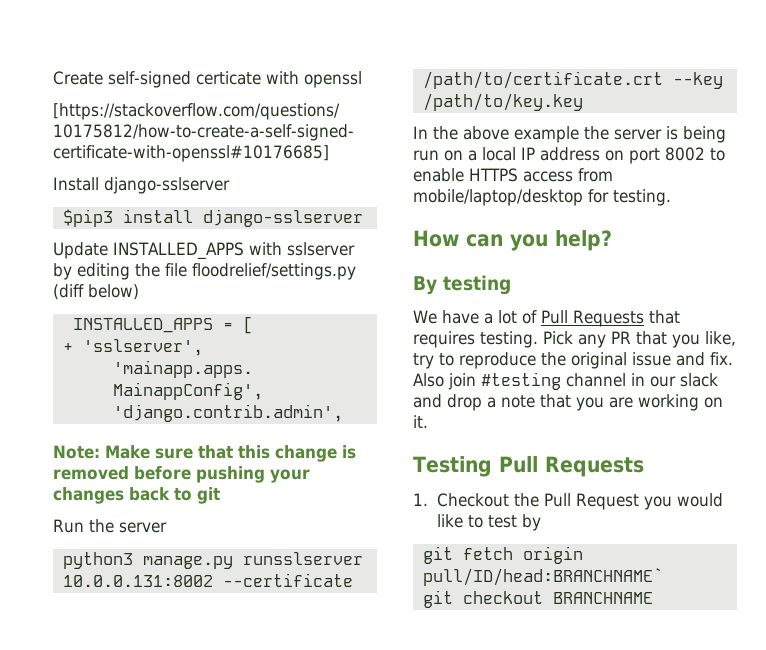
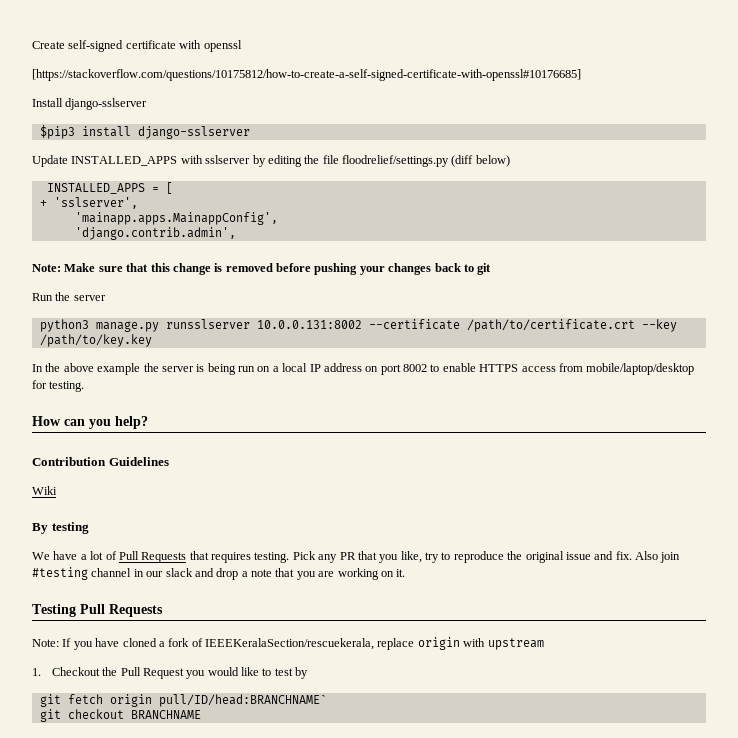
[195,71,261,85] certicate -> [125,40,176,49] certificate
(612, 240) none -> [32,457,169,466] [32,486,57,495] // Contribution Guidelines // Wiki
(644, 466) none -> [32,637,544,650] // Note: If you have cloned a fork of IEEEKeralaSection/rescuekerala, replace origin with upstream

